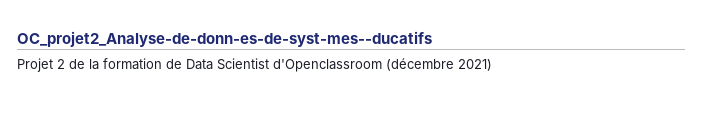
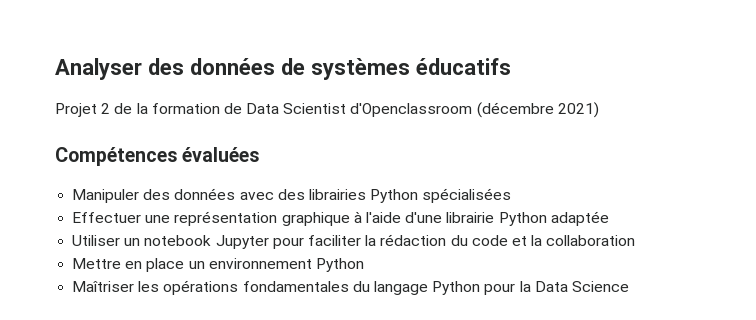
[17,31,432,47] OC_projet2_Analyse-de-donn-es-de-syst-mes--ducatifs -> [55,58,511,80] Analyser des données de systèmes éducatifs
(492, 65) none -> [55,147,260,166] [72,188,512,203] [72,211,609,226] [72,234,636,249] [72,258,364,272] [72,280,629,295] // Compétences évaluées // Manipuler des données avec des librairies Python spécialisées // Effectuer une représentation graphique à l'aide d'une librairie Python adaptée // Utiliser un notebook Jupyter pour faciliter la rédaction du code et la collaboration // Mettre en place un environnement Python // Maîtriser les opérations fondamentales du langage Python pour la Data Science

